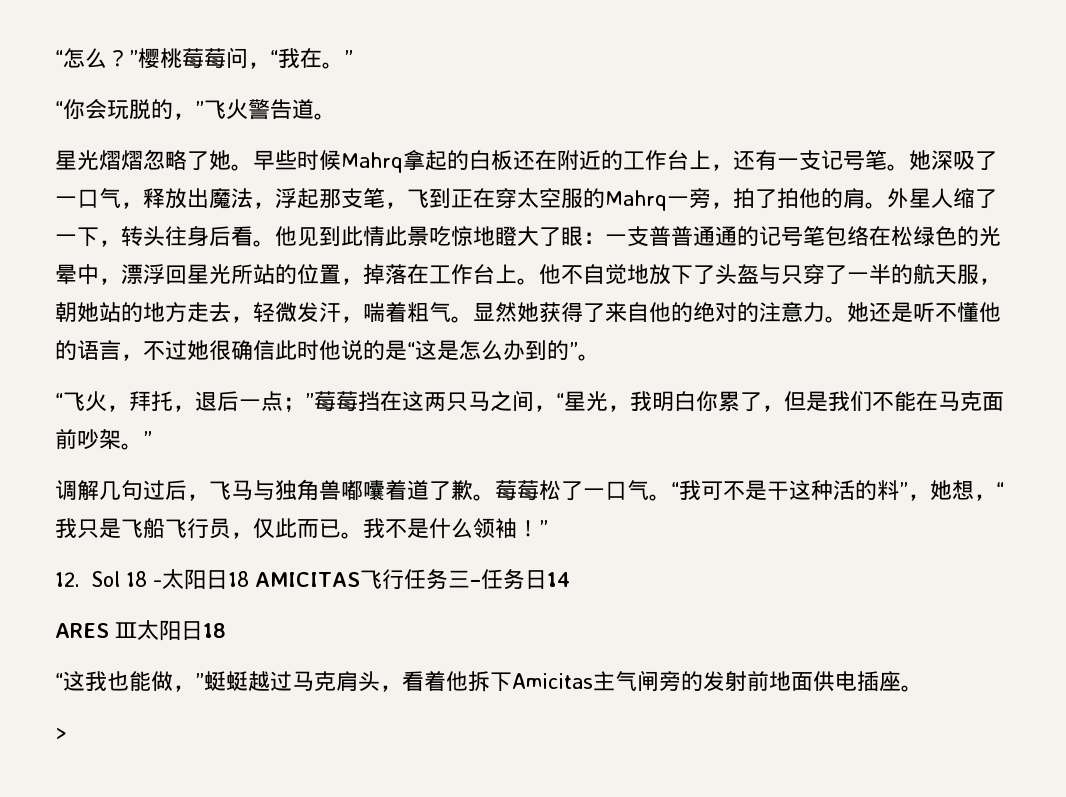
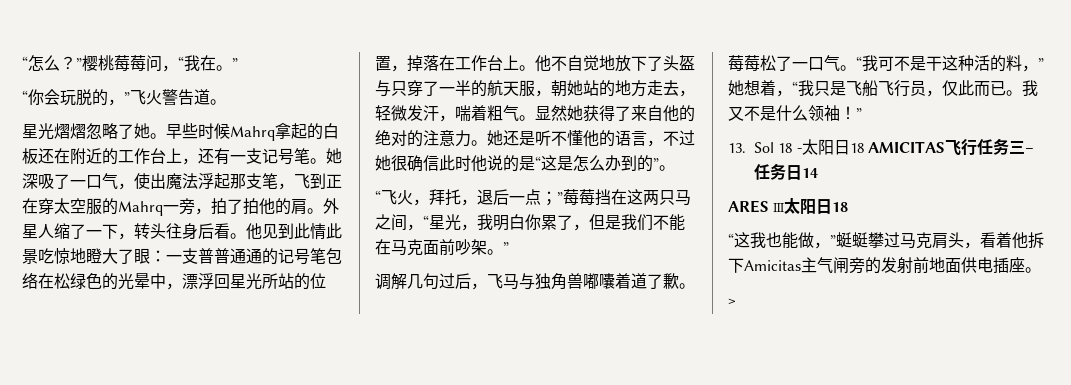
[143,188,275,209] 释放出魔法， -> [134,173,198,189] 使出魔法
[899,480,974,501] ”，她想 -> [1022,58,1044,72] [728,80,776,96] ，”她想着
(385, 528) none -> [728,106,744,121] 又
[55,572,80,587] 12. -> [728,143,746,153] 13.
[248,671,270,692] 越 -> [868,232,884,248] 攀

